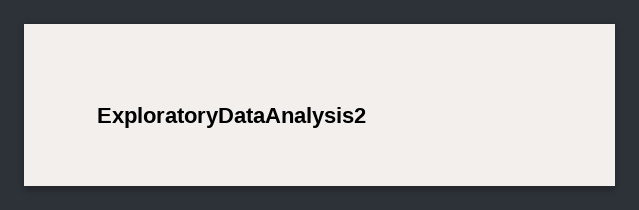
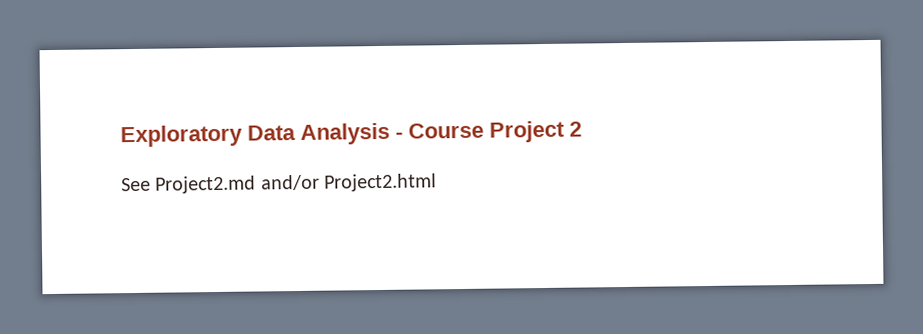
[97,107,366,128] ExploratoryDataAnalysis2 -> [120,120,582,148] [121,173,438,194] Exploratory Data Analysis - Course Project 2 // See Project2.md and/or Project2.html

